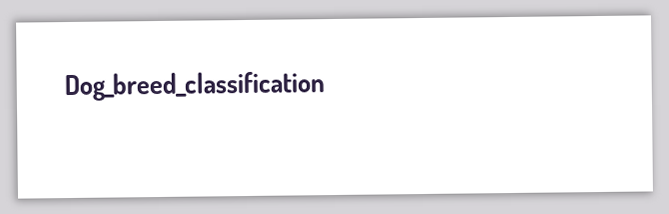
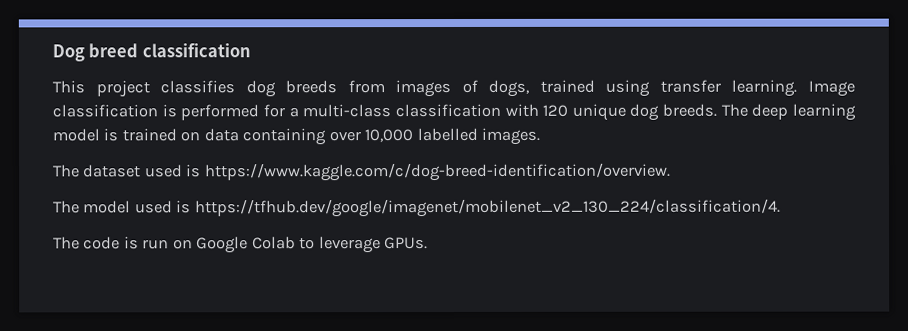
[64,71,325,102] Dog_breed_classification -> [52,43,251,62] [52,79,856,98] [52,103,856,121] [52,127,541,146] [52,162,671,182] [53,198,781,218] [53,236,429,254] Dog breed classification // This project classifies dog breeds from images of dogs, trained using transfer learning. Image classification is performed for a multi-class classification with 120 unique dog breeds. The deep learning model is trained on data containing over 10,000 labelled images. // The dataset used is https://www.kaggle.com/c/dog-breed-identification/overview. // The model used is https://tfhub.dev/google/imagenet/mobilenet_v2_130_224/classification/4. // The code is run on Google Colab to leverage GPUs.

